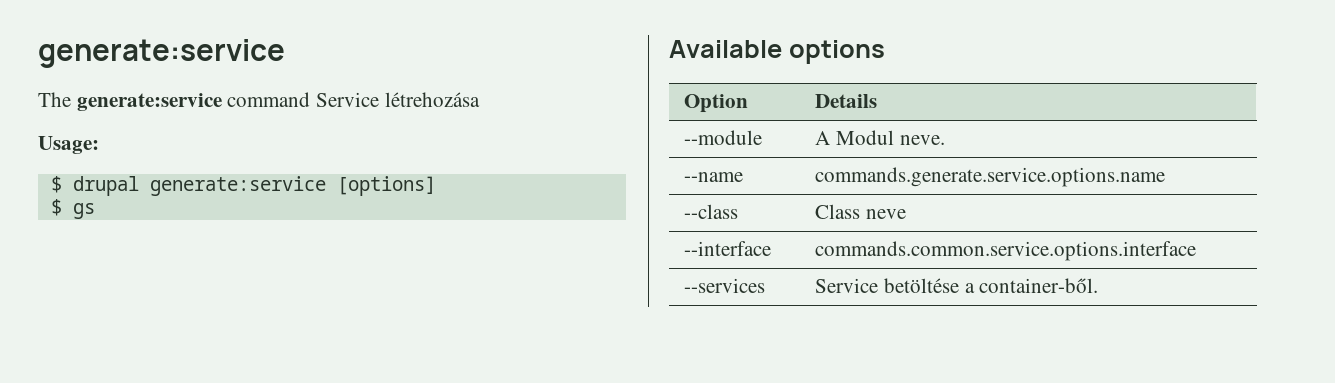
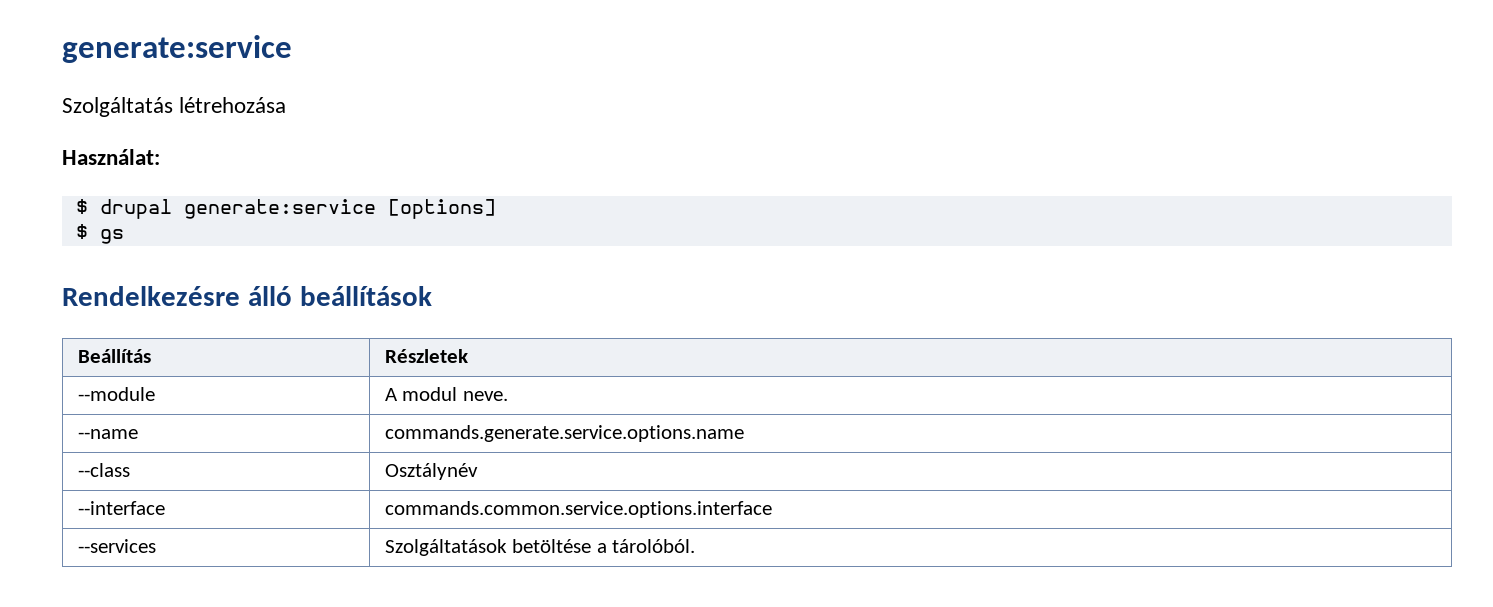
[38,92,380,111] The generate:service command Service -> [62,97,173,117] Szolgáltatás
[38,136,99,154] Usage: -> [62,149,160,165] Használat:
[669,40,885,64] [684,94,749,113] [815,94,878,108] Available options // Option | Details -> [62,286,432,306] [77,349,151,363] [384,349,468,363] Rendelkezésre álló beállítások // Beállítás | Részletek
[835,130,894,145] Modul -> [402,387,458,401] modul
[815,204,906,219] Class neve -> [384,463,478,480] Osztálynév
[815,278,879,293] Service -> [384,539,507,556] Szolgáltatások
[979,278,1099,293] container-ből. -> [612,539,696,553] tárolóból.

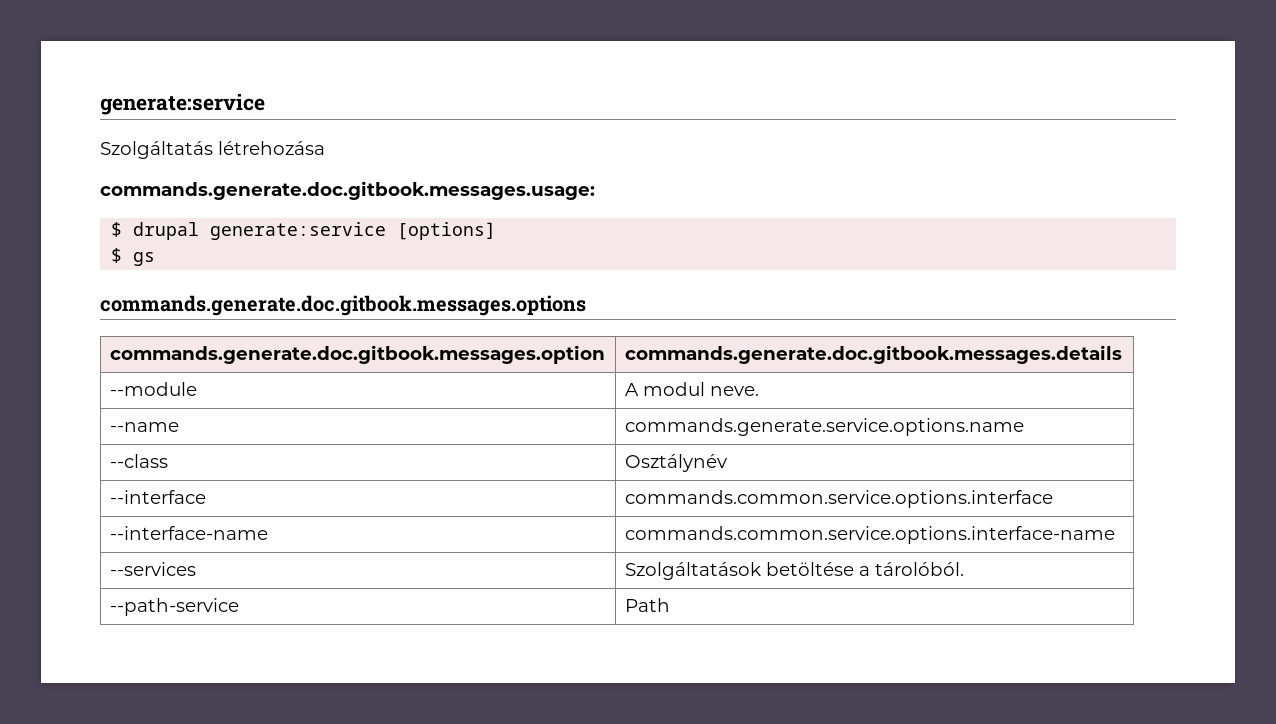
[62,149,160,165] Használat: -> [100,181,595,200] commands.generate.doc.gitbook.messages.usage:
[62,286,432,306] [77,349,151,363] [384,349,468,363] Rendelkezésre álló beállítások // Beállítás | Részletek -> [100,295,586,316] [109,345,605,364] [624,345,1122,364] commands.generate.doc.gitbook.messages.options // commands.generate.doc.gitbook.messages.option | commands.generate.doc.gitbook.messages.details
(772, 509) none -> [109,526,268,540] [624,526,1115,544] // --interface-name | commands.common.service.options.interface-name
(696, 546) none -> [109,598,239,616] [624,598,670,612] // --path-service | Path

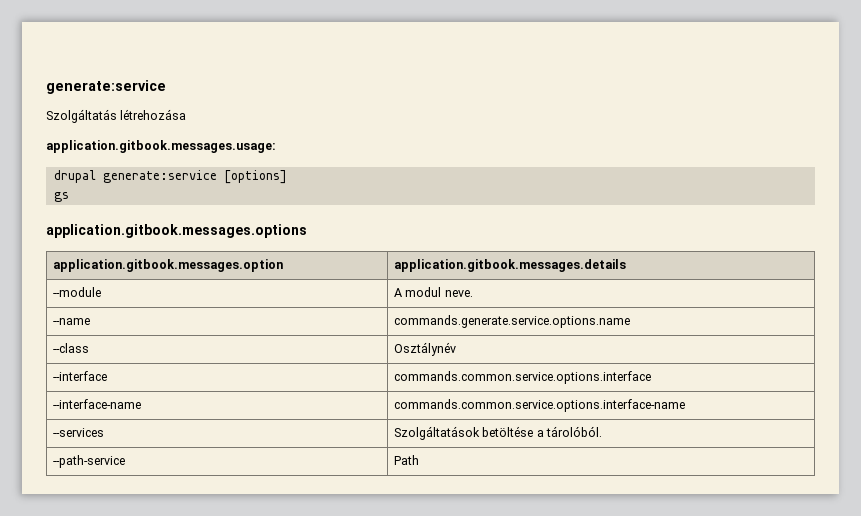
[100,181,595,200] [111,222,123,237] commands.generate.doc.gitbook.messages.usage: // $ -> [46,140,276,153] application.gitbook.messages.usage: //
[111,248,123,263] $ -> (287, 177) none
[100,295,586,316] [109,345,605,364] [624,345,1122,364] commands.generate.doc.gitbook.messages.options // commands.generate.doc.gitbook.messages.option | commands.generate.doc.gitbook.messages.details -> [46,224,307,238] [52,259,283,272] [393,259,626,272] application.gitbook.messages.options // application.gitbook.messages.option | application.gitbook.messages.details

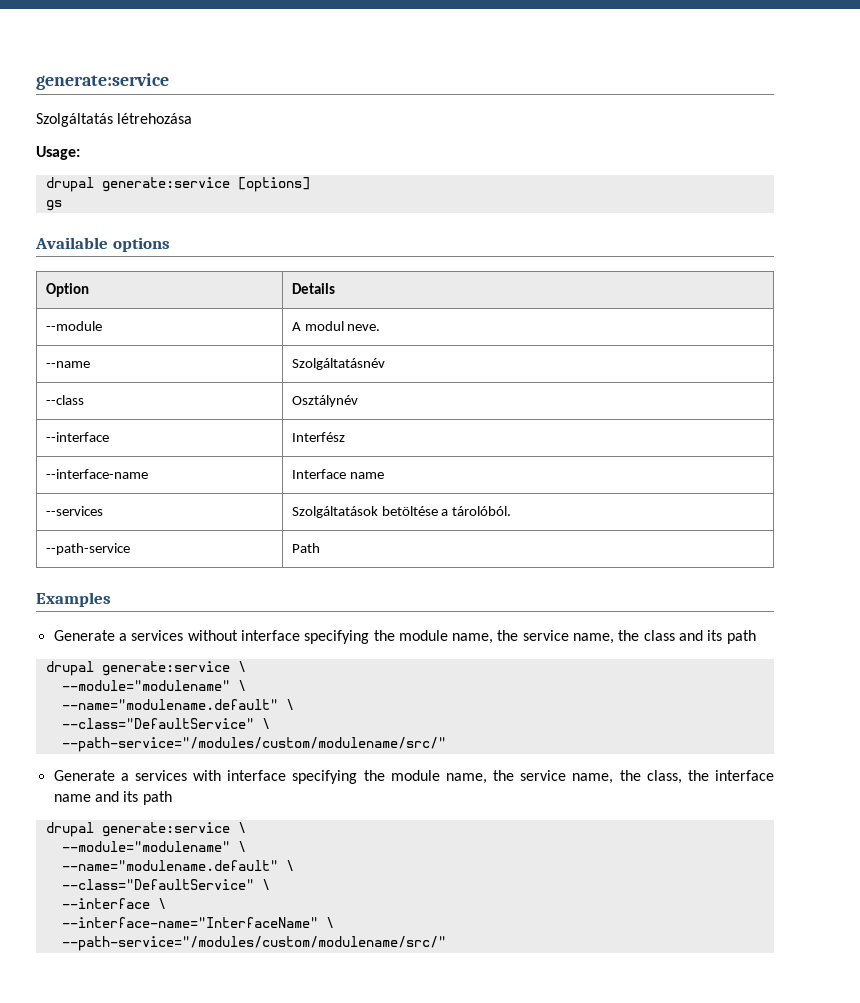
[46,140,276,153] application.gitbook.messages.usage: -> [36,146,80,160] Usage:
[46,224,307,238] [52,259,283,272] [393,259,626,272] application.gitbook.messages.options // application.gitbook.messages.option | application.gitbook.messages.details -> [35,237,170,252] [45,283,89,297] [291,283,335,294] Available options // Option | Details
[393,315,630,328] commands.generate.service.options.name -> [291,358,385,370] Szolgáltatásnév
[393,371,651,384] commands.common.service.options.interface -> [291,432,345,442] Interfész
[393,399,685,412] commands.common.service.options.interface-name -> [291,469,384,479] Interface name
(419, 460) none -> [36,592,111,607] [53,630,756,644] [45,661,246,676] [61,680,246,691] [61,699,294,710] [61,718,270,729] [61,737,446,752] [53,770,774,784] [53,791,172,805] [45,822,246,837] [61,841,246,852] [61,860,294,871] [61,879,270,890] [61,898,166,909] [61,917,334,928] [61,936,446,951] // Examples // Generate a services without interface specifying the module name, the service name, the class and its path // drupal generate:service \ // --module="modulename" \ // --name="modulename.default" \ // --class="DefaultService" \ // --path-service="/modules/custom/modulename/src/" // Generate a services with interface specifying the module name, the service name, the class, the interface name and its path // drupal generate:service \ // --module="modulename" \ // --name="modulename.default" \ // --class="DefaultService" \ // --interface \ // --interface-name="InterfaceName" \ // --path-service="/modules/custom/modulename/src/"

